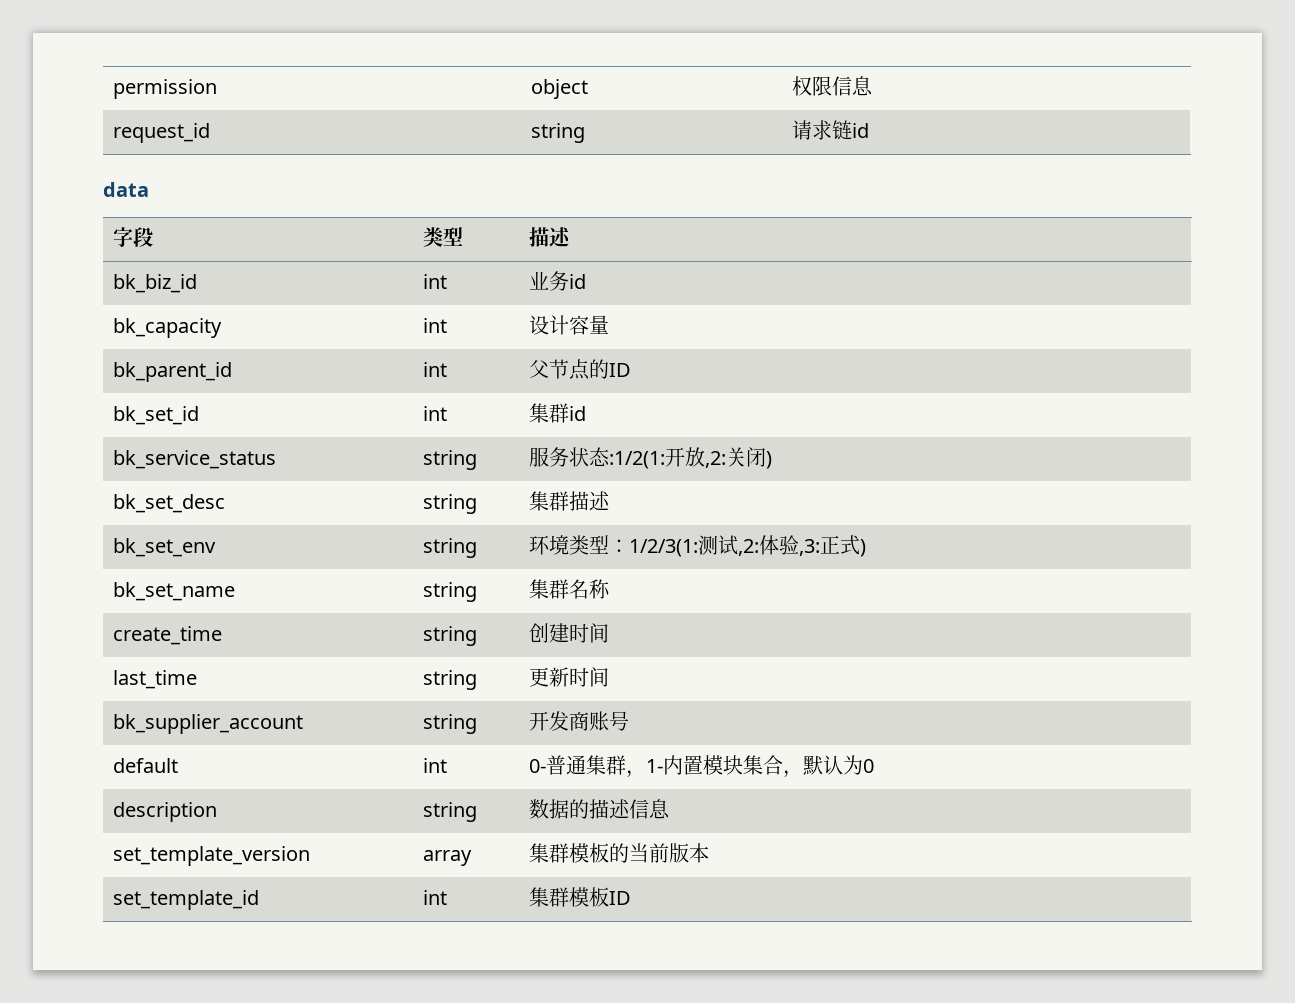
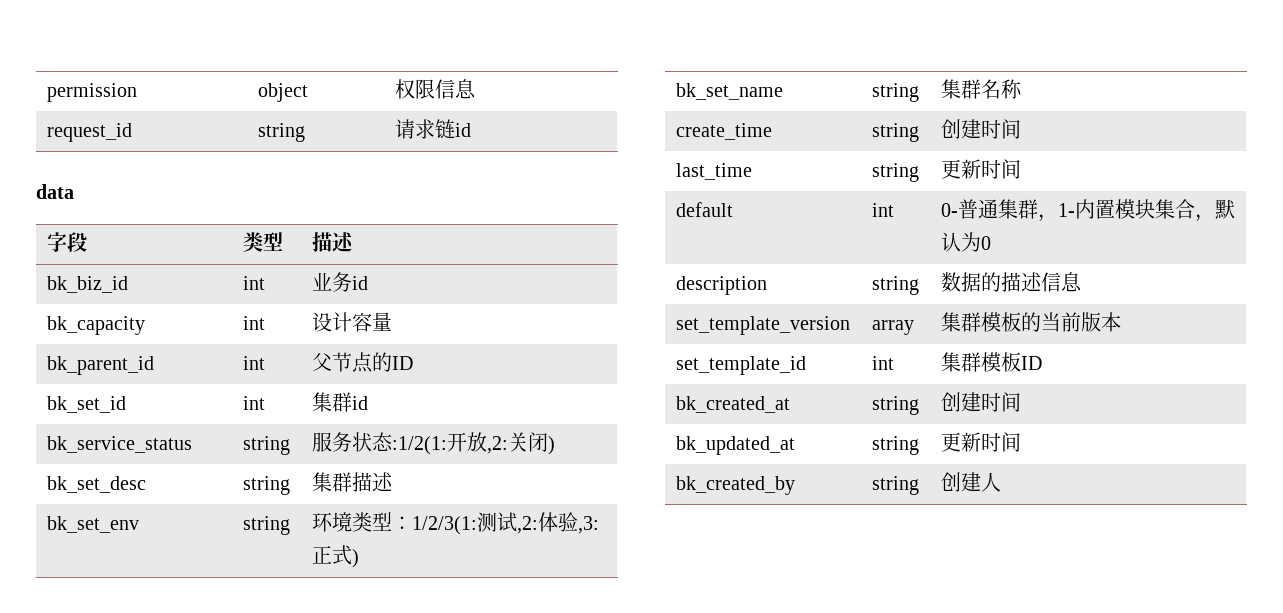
[112,714,303,734] [422,714,477,734] [528,711,629,731] // bk_supplier_account | string | 开发商账号 -> (1021, 169) none
(631, 898) none -> [675,396,790,413] [871,396,919,415] [940,392,1021,412] [675,436,795,455] [871,436,919,455] [940,432,1021,452] [675,476,795,495] [871,476,919,495] [940,472,1001,492] // bk_created_at | string | 创建时间 // bk_updated_at | string | 更新时间 // bk_created_by | string | 创建人

